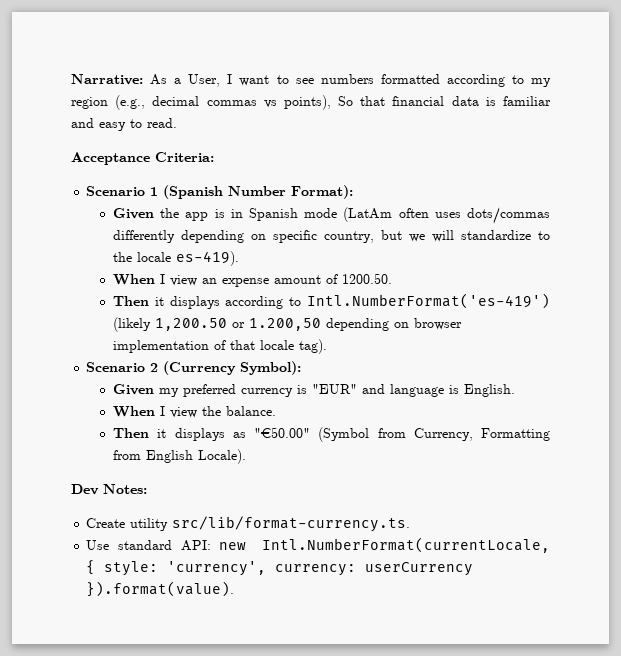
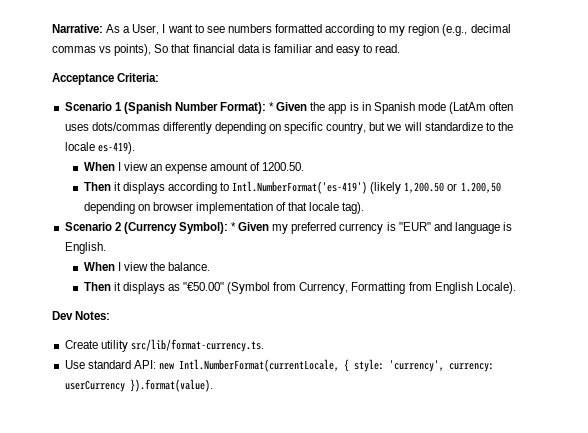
(354, 192) // -> [269,102,275,111] *
(302, 368) // -> [231,222,237,231] *

